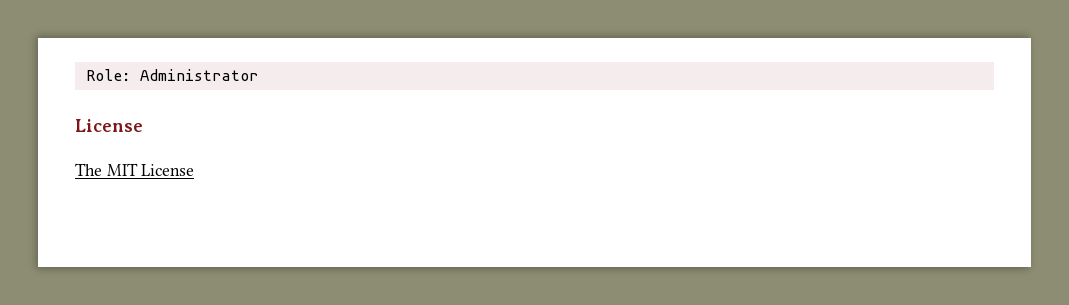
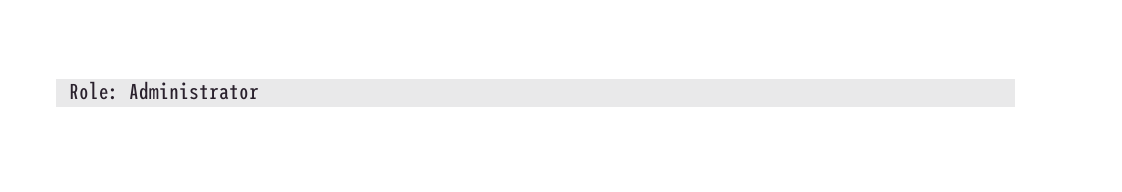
[75,119,143,132] [75,163,195,176] // License // The MIT License -> (260, 90) none

